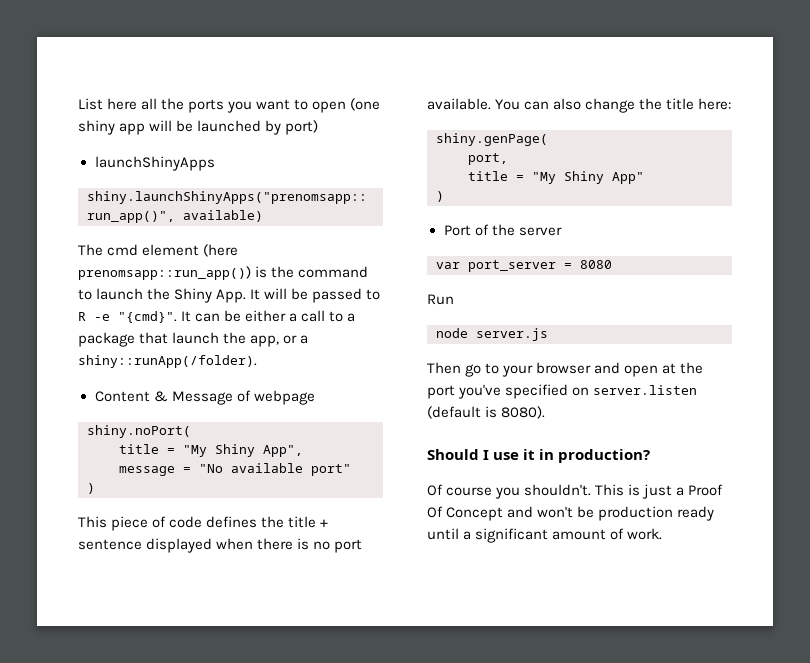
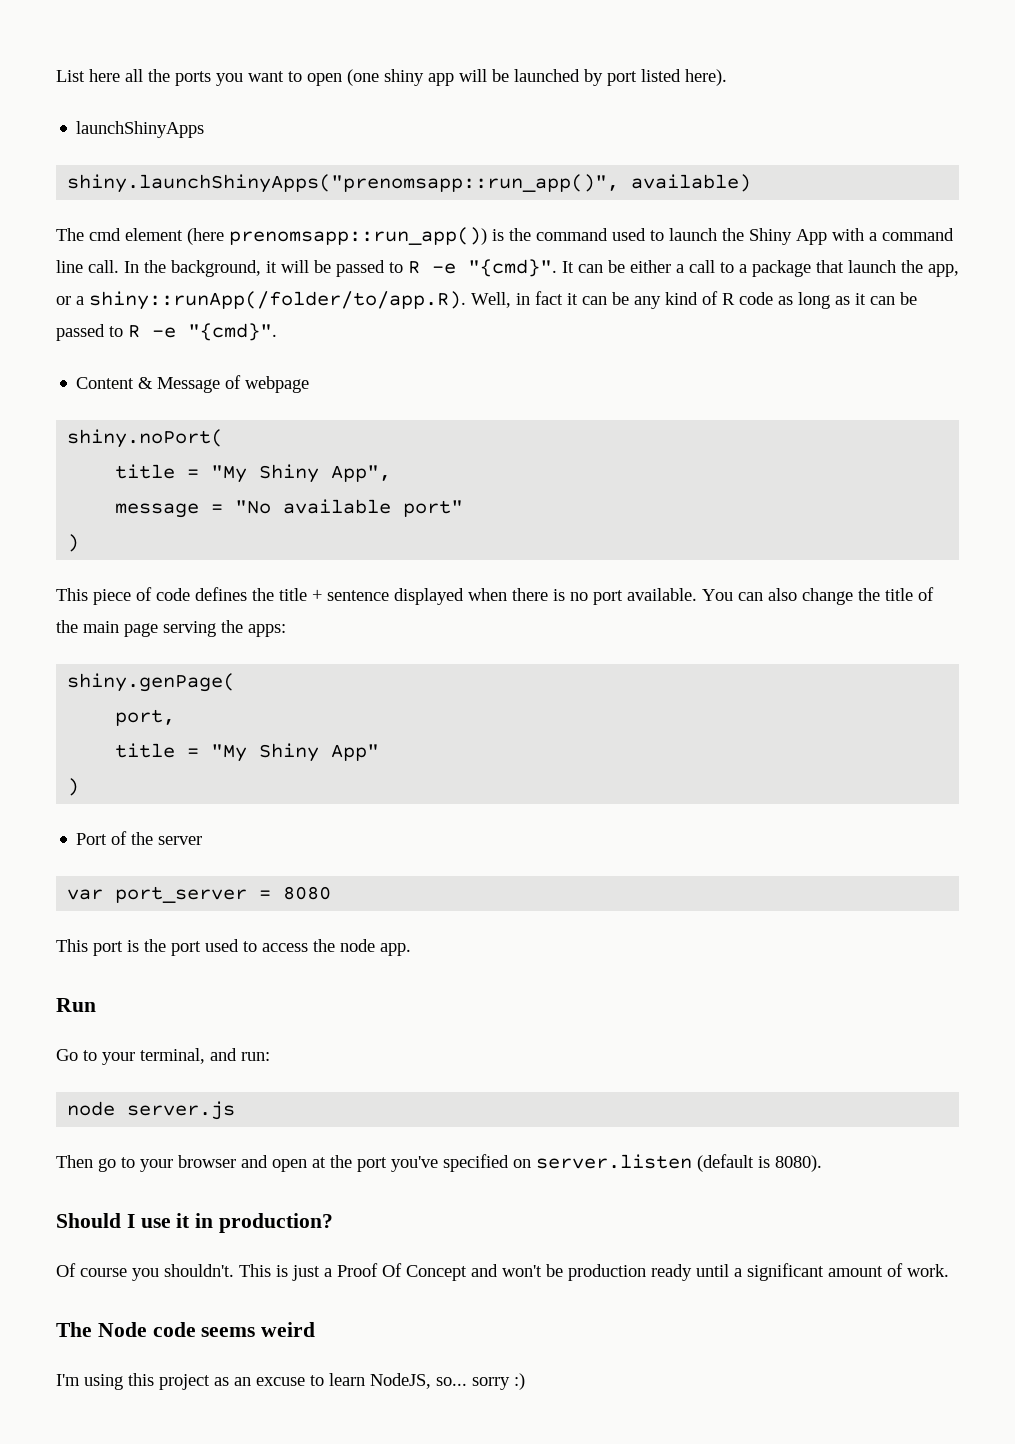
[285,120,319,135] port) -> [607,69,727,86] port listed here).
(369, 272) none -> [612,228,646,241] used
[216,289,261,303] App. It -> [796,228,954,245] [56,260,277,277] App with a command line call. In the background, it
[78,355,257,368] shiny::runApp(/folder). -> [89,291,917,310] [56,323,277,341] shiny::runApp(/folder/to/app.R). Well, in fact it can be any kind of R code as long as it can be passed to R -e "{cmd}".
[698,98,732,110] here: -> [918,587,934,601] [56,620,286,637] of the main page serving the apps:
[427,294,454,305] Run -> [56,939,411,956] [56,998,96,1012] [56,1048,270,1065] This port is the port used to access the node app. // Run // Go to your terminal, and run:
(663, 534) none -> [56,1322,316,1337] [56,1373,525,1390] // The Node code seems weird // I'm using this project as an excuse to learn NodeJS, so... sorry :)

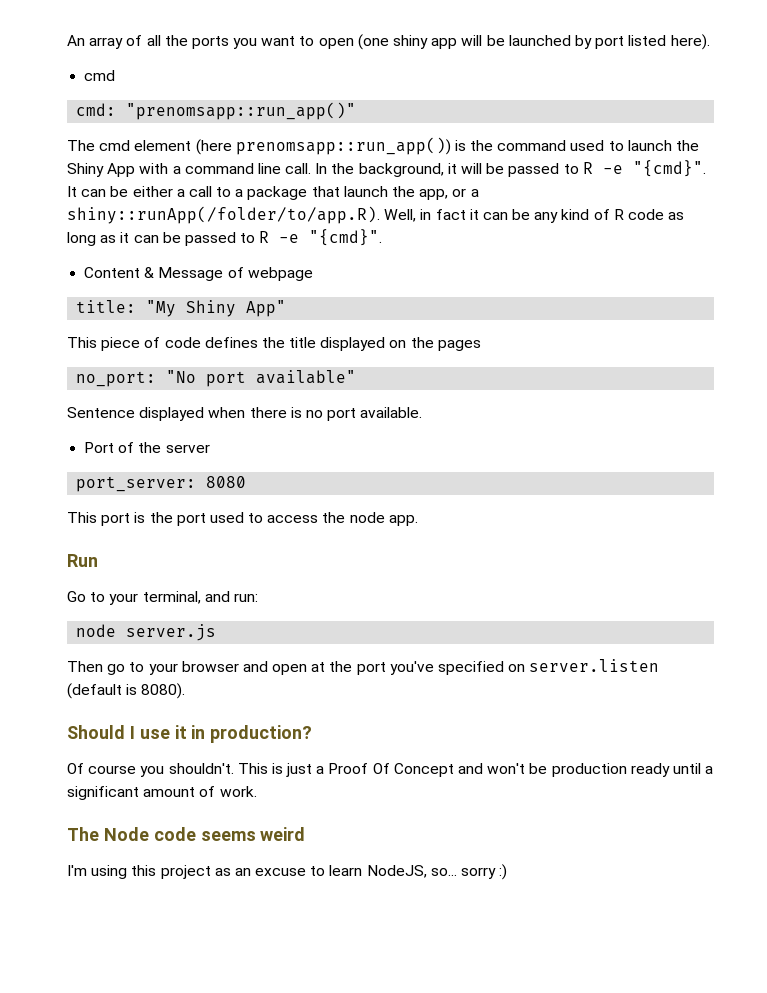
[56,69,120,82] List here -> [67,35,143,49] An array of
[76,121,205,138] [67,174,752,193] launchShinyApps // shiny.launchShinyApps("prenomsapp::run_app()", available) -> [84,70,116,81] [76,102,357,120] cmd // cmd: "prenomsapp::run_app()"
[67,429,224,448] [115,464,392,483] [115,499,464,518] [67,534,80,552] shiny.noPort( // title = "My Shiny App", // message = "No available port" // ) -> [76,300,287,317] title: "My Shiny App"
[312,589,389,601] + sentence -> [320,337,481,351] [76,370,357,387] [67,407,135,418] displayed on the pages // no_port: "No port available" // Sentence
[702,587,934,605] [56,620,286,637] [67,673,236,692] [115,709,176,726] [115,743,380,762] [67,778,80,796] You can also change the title of the main page serving the apps: // shiny.genPage( // port, // title = "My Shiny App" // ) -> (423, 412) none
[67,886,272,903] var port_server = -> [76,476,197,492] port_server:

